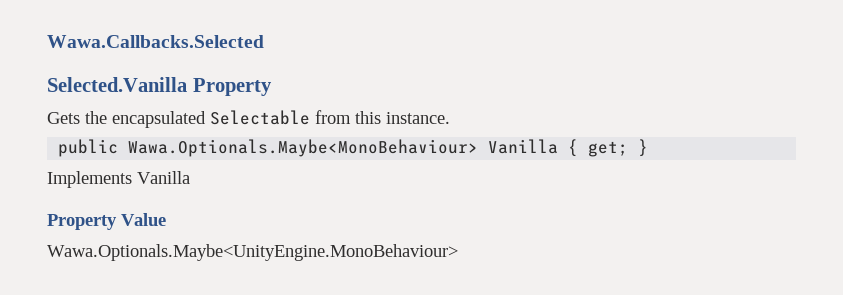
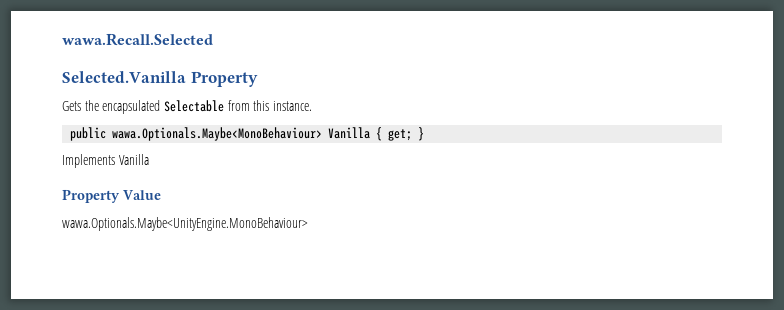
[47,35,264,48] Wawa.Callbacks.Selected -> [62,33,213,46] wawa.Recall.Selected
[128,139,479,157] Wawa.Optionals.Maybe<MonoBehaviour> -> [112,127,323,141] wawa.Optionals.Maybe<MonoBehaviour>
[47,244,458,261] Wawa.Optionals.Maybe<UnityEngine.MonoBehaviour> -> [62,217,308,231] wawa.Optionals.Maybe<UnityEngine.MonoBehaviour>

